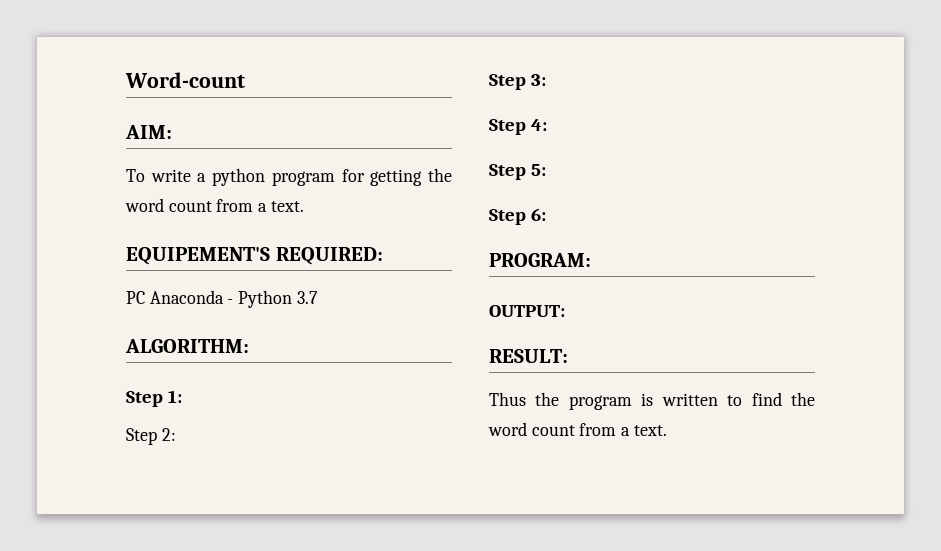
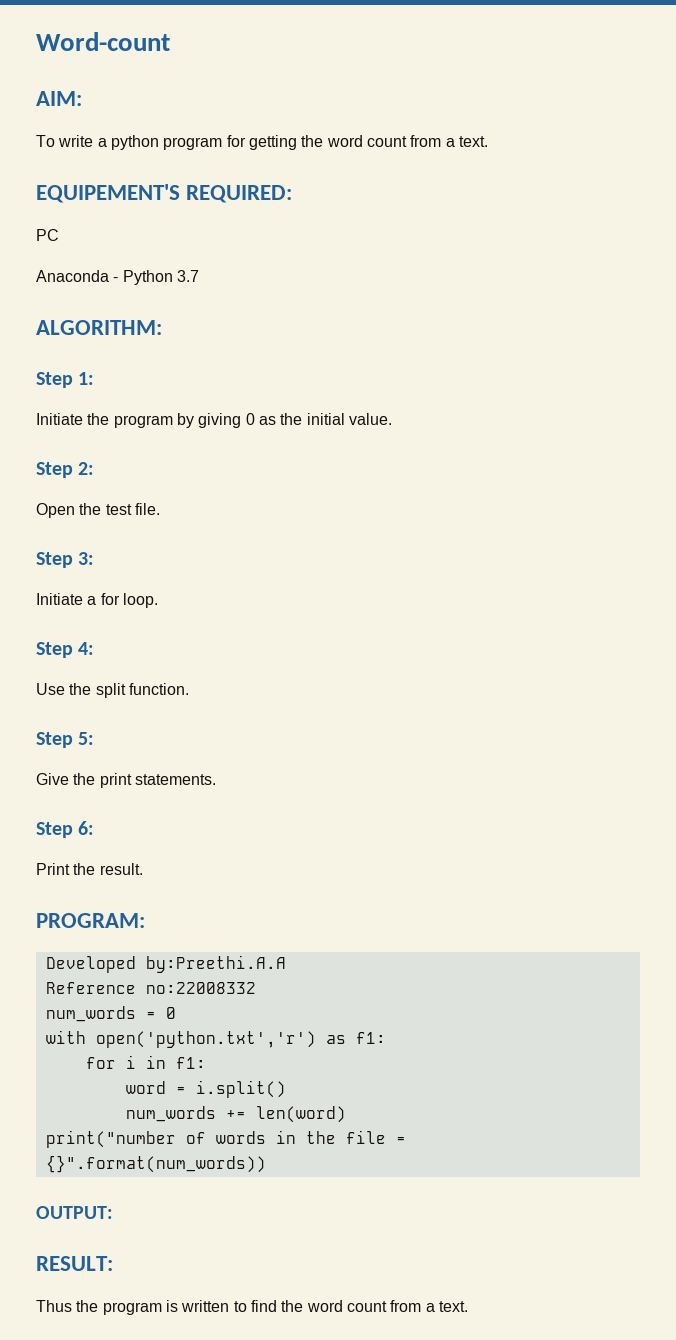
(145, 297) none -> (59, 235) //
[126,428,176,445] [489,74,547,90] [489,119,548,135] [489,164,547,180] [489,208,547,225] [489,253,591,267] Step 2: // Step 3: // Step 4: // Step 5: // Step 6: // PROGRAM: -> [36,413,392,428] [36,462,95,478] [36,503,160,518] [36,552,95,568] [36,593,158,608] [36,642,95,658] [36,683,189,698] [36,732,95,748] [36,773,216,788] [36,821,95,838] [36,863,143,875] [36,913,145,928] [45,955,286,973] [45,982,256,994] [45,1006,176,1022] [45,1030,386,1048] [85,1055,206,1069] [125,1080,286,1098] [125,1106,346,1123] [45,1130,406,1148] [45,1155,266,1173] Initiate the program by giving 0 as the initial value. // Step 2: // Open the test file. // Step 3: // Initiate a for loop. // Step 4: // Use the split function. // Step 5: // Give the print statements. // Step 6: // Print the result. // PROGRAM: // Developed by:Preethi.A.A // Reference no:22008332 // num_words = 0 // with open('python.txt','r') as f1: // for i in f1: // word = i.split() // num_words += len(word) // print("number of words in the file = {}".format(num_words))

